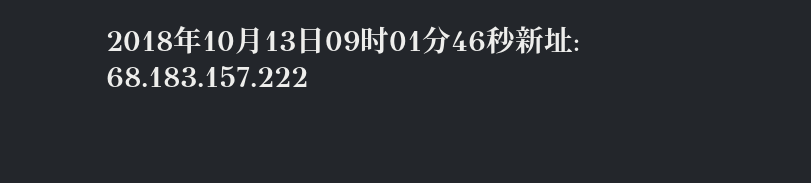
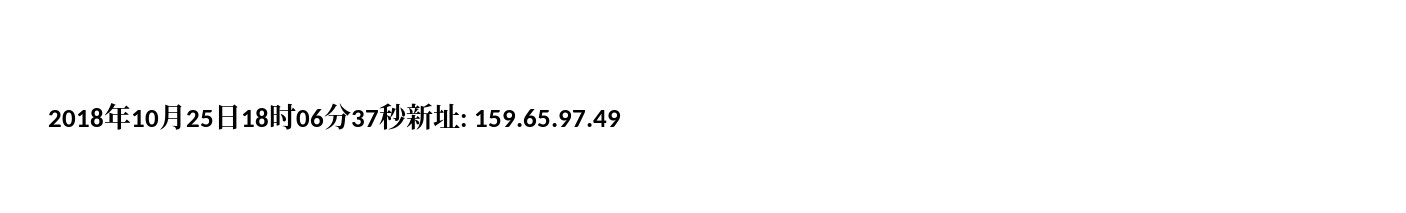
[264,26,486,54] 13日09时01分46 -> [186,103,379,130] 25日18时06分37
[106,66,308,88] 68.183.157.222 -> [474,109,622,127] 159.65.97.49

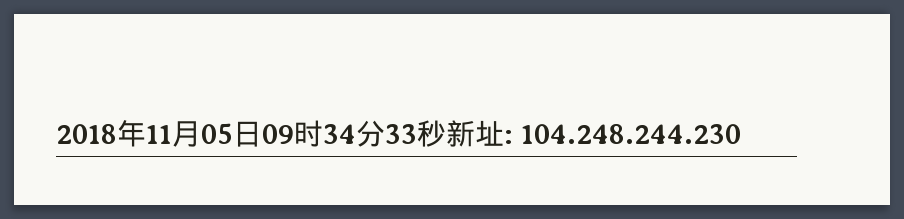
[131,103,379,130] 10月25日18时06分37 -> [146,120,417,147] 11月05日09时34分33
[474,109,622,127] 159.65.97.49 -> [520,124,741,144] 104.248.244.230

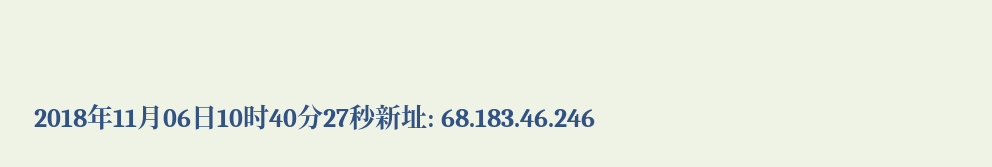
[201,120,417,147] 05日09时34分33 -> [163,104,349,130] 06日10时40分27
[520,124,741,144] 104.248.244.230 -> [441,109,596,127] 68.183.46.246

